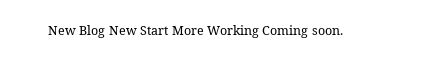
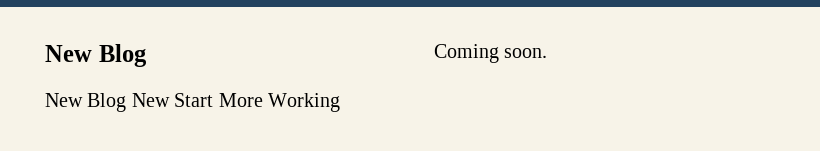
[48,25,106,38] New Blog -> [45,44,147,67] [45,93,127,112] New Blog // New Blog

